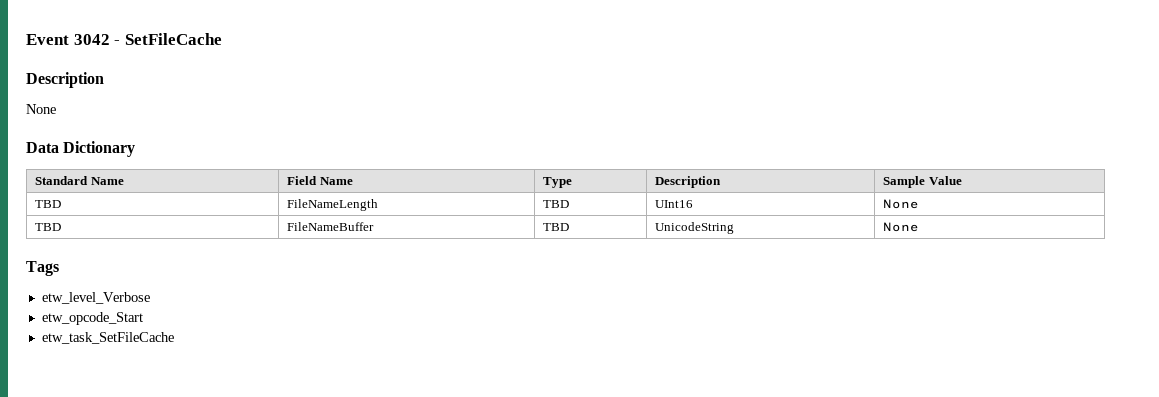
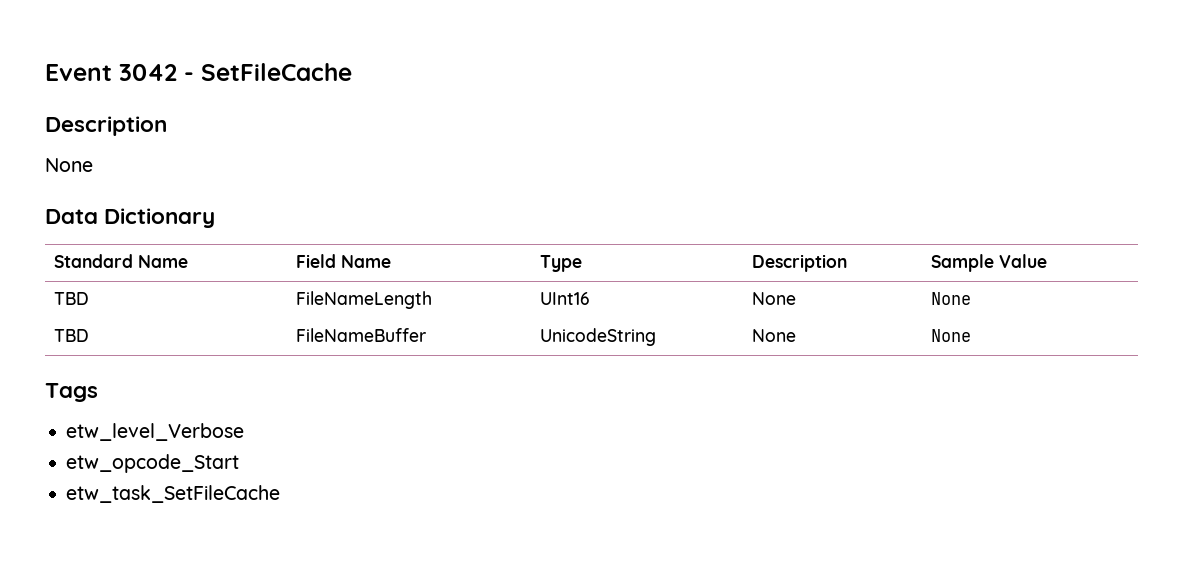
[542,200,569,208] [654,200,693,208] TBD | UInt16 -> [539,292,590,305] [751,292,796,305] UInt16 | None
[542,223,569,231] [654,222,734,234] TBD | UnicodeString -> [539,328,656,346] [751,329,796,342] UnicodeString | None

